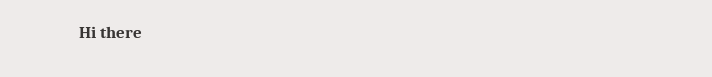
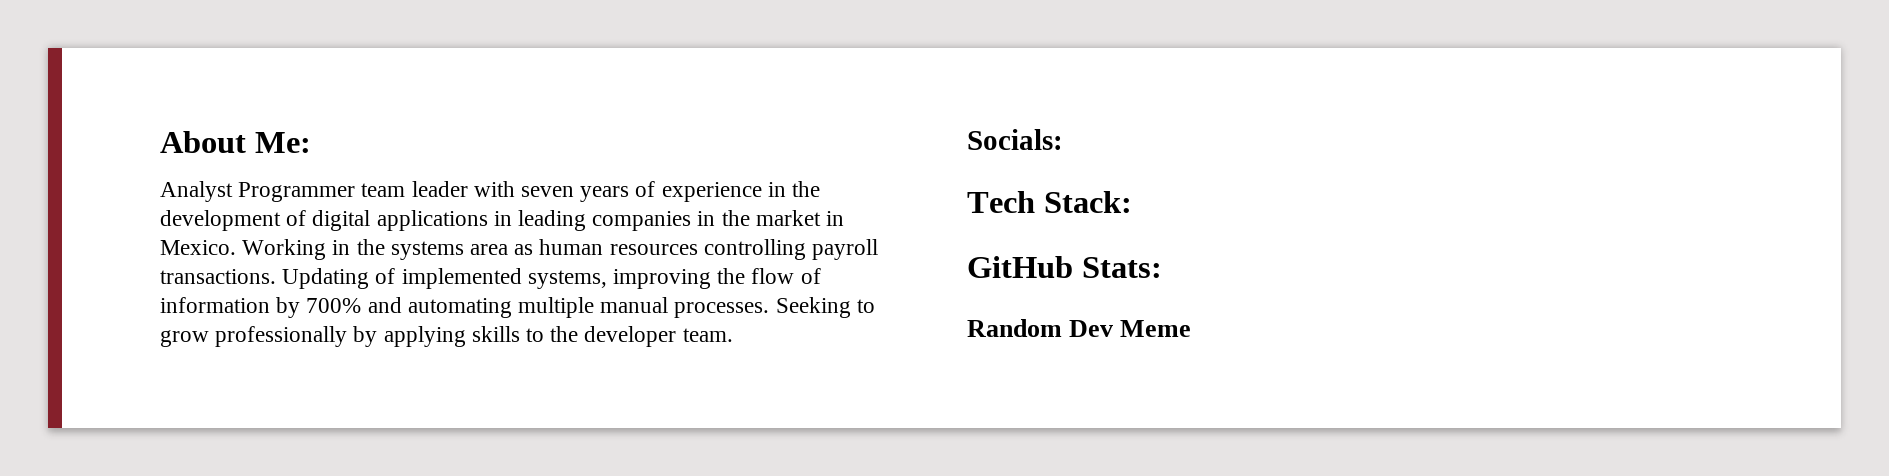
[79,26,143,38] Hi there -> [160,131,311,153] [160,181,821,202] [160,210,845,231] [160,239,879,260] [160,268,821,289] [160,297,875,318] [160,326,733,347] [967,129,1063,150] [967,191,1132,213] [967,256,1162,278] [967,319,1192,337] About Me: // Analyst Programmer team leader with seven years of experience in the development of digital applications in leading companies in the market in Mexico. Working in the systems area as human resources controlling payroll transactions. Updating of implemented systems, improving the flow of information by 700% and automating multiple manual processes. Seeking to grow professionally by applying skills to the developer team. // Socials: // Tech Stack: // GitHub Stats: // Random Dev Meme

